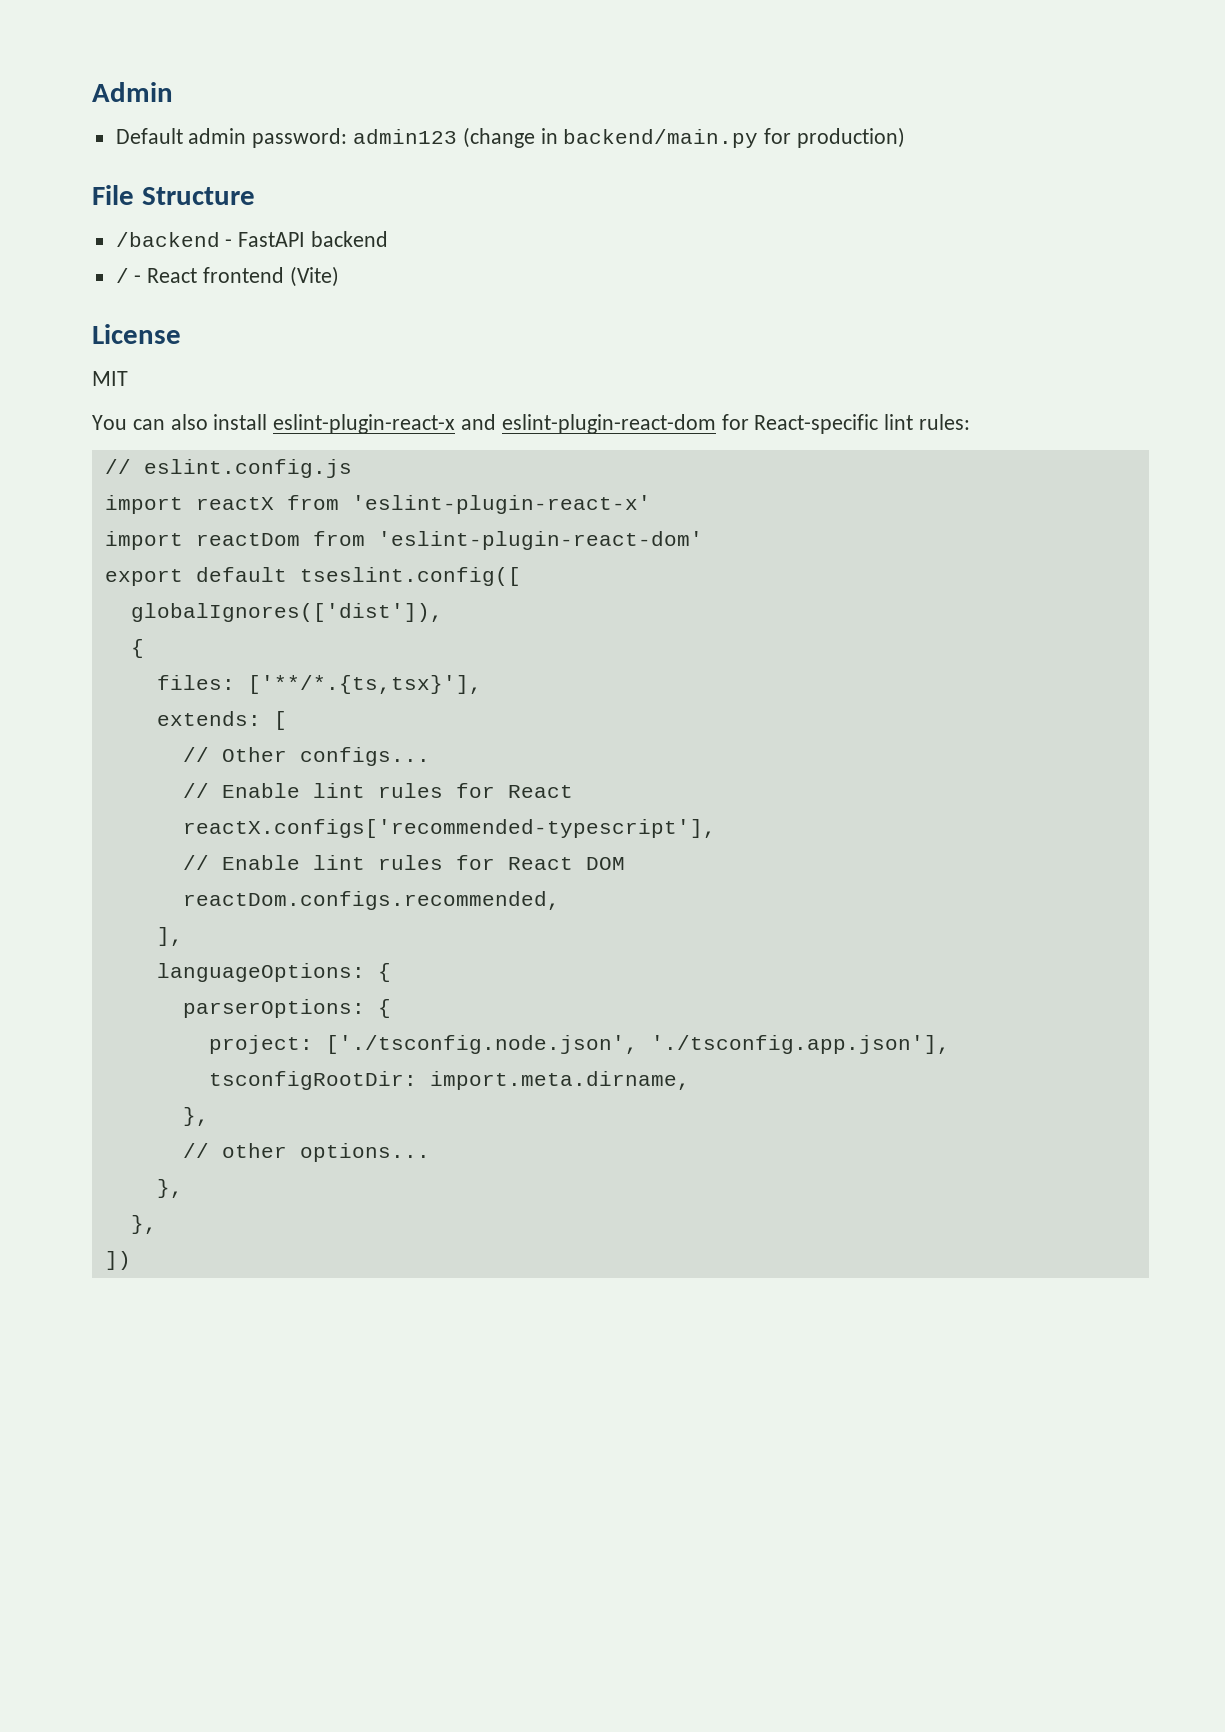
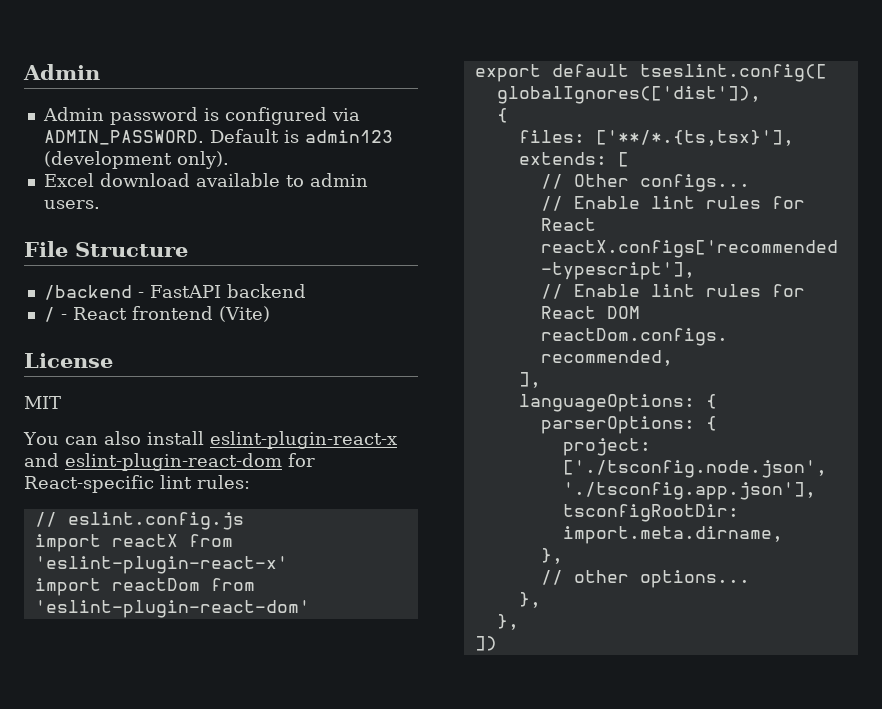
[115,127,906,148] Default admin password: admin123 (change in backend/main.py for production) -> [42,107,360,125] [43,129,393,145] [43,151,229,169] [43,173,368,187] [43,200,100,209] Admin password is configured via ADMIN_PASSWORD. Default is admin123 (development only). // Excel download available to admin users.

